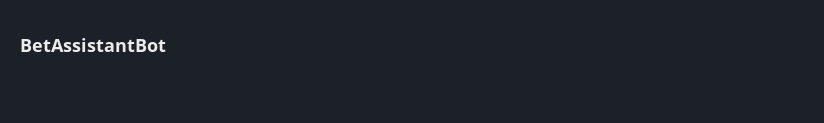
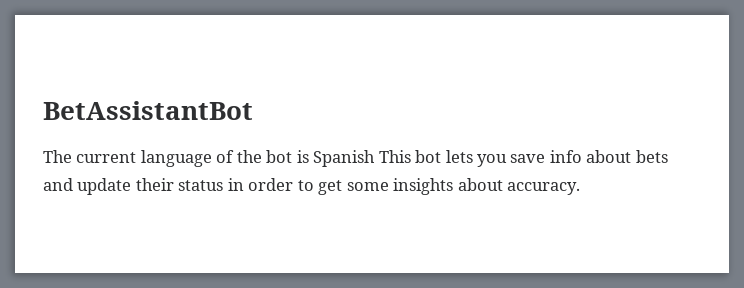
(166, 45) none -> [43,150,668,167] [43,178,581,195] // The current language of the bot is Spanish This bot lets you save info about bets and update their status in order to get some insights about accuracy.

